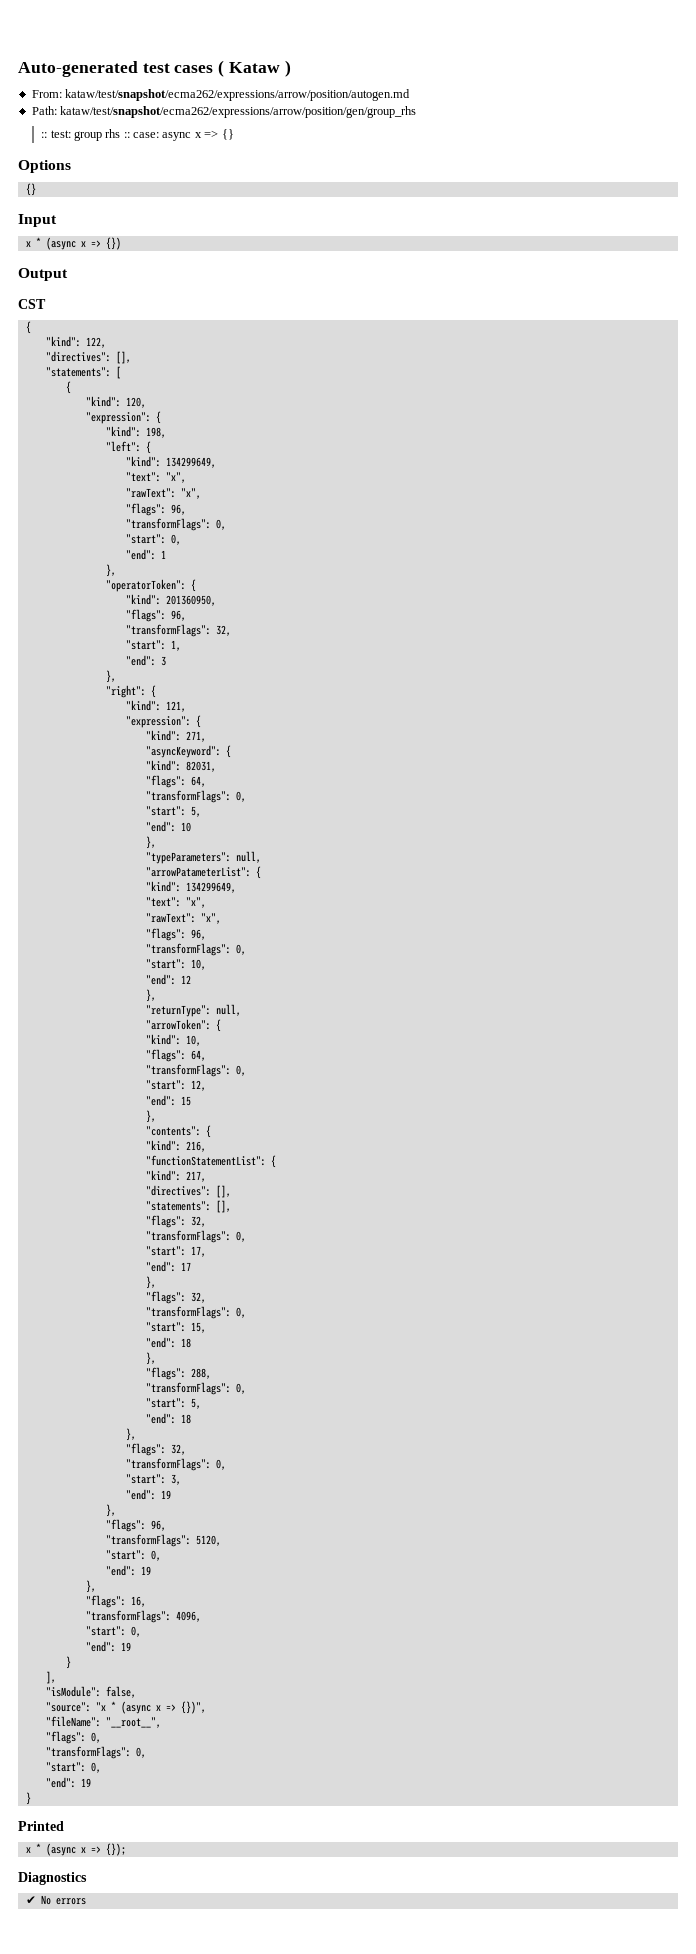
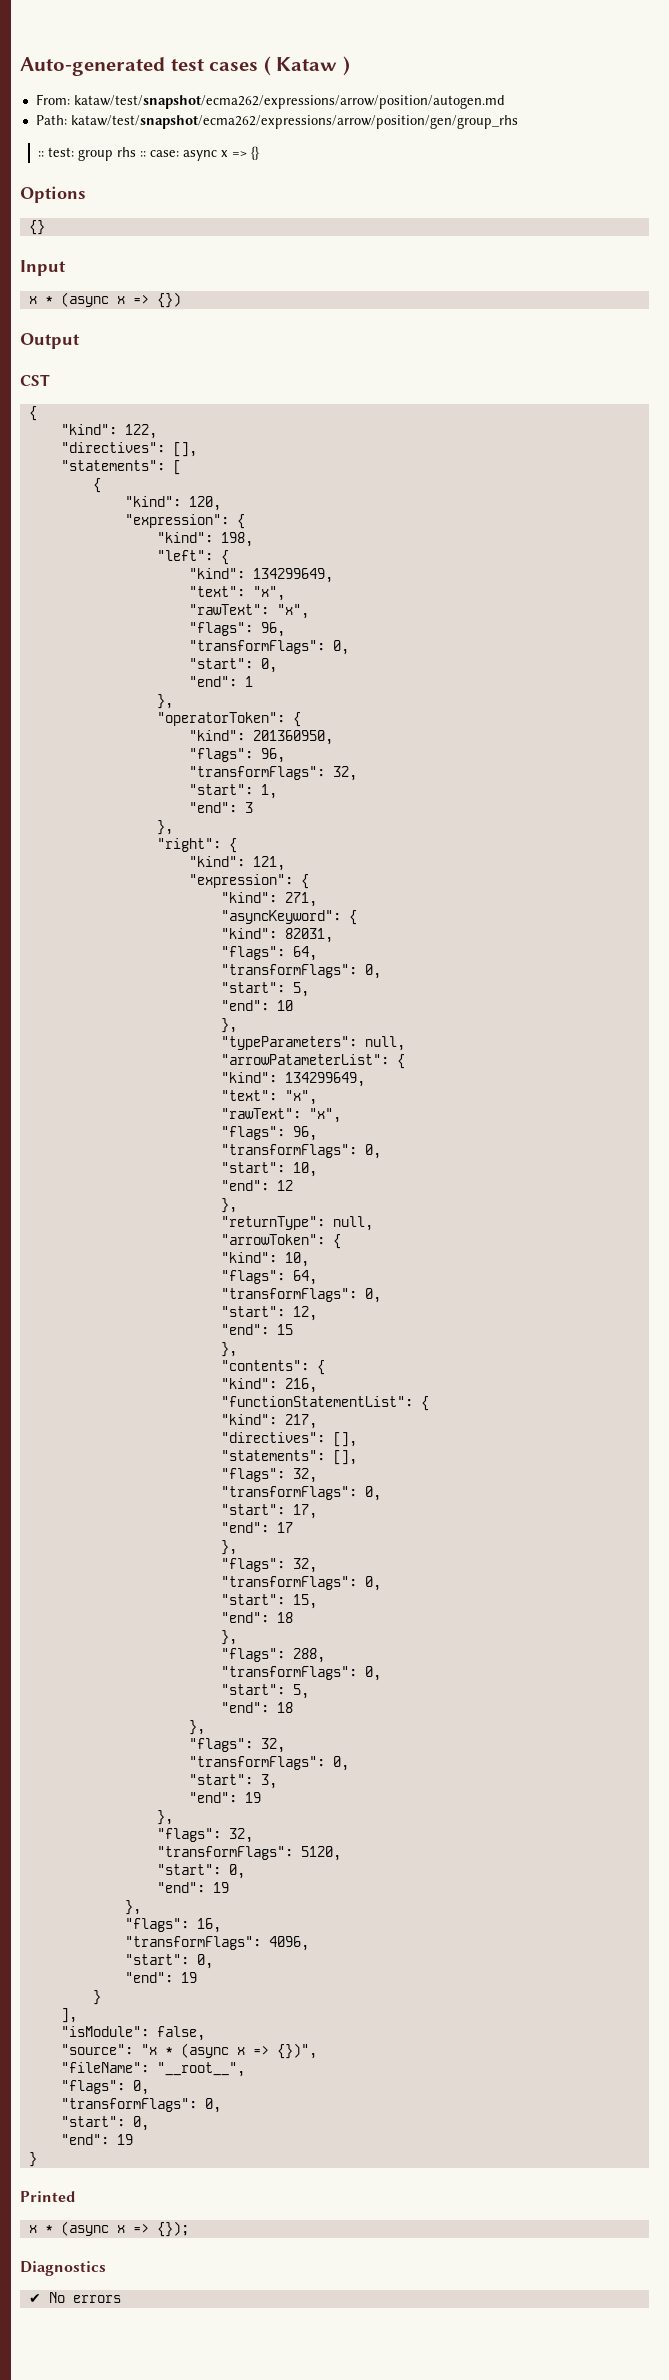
[150,1520,166,1531] 96, -> [228,1828,253,1843] 32,

